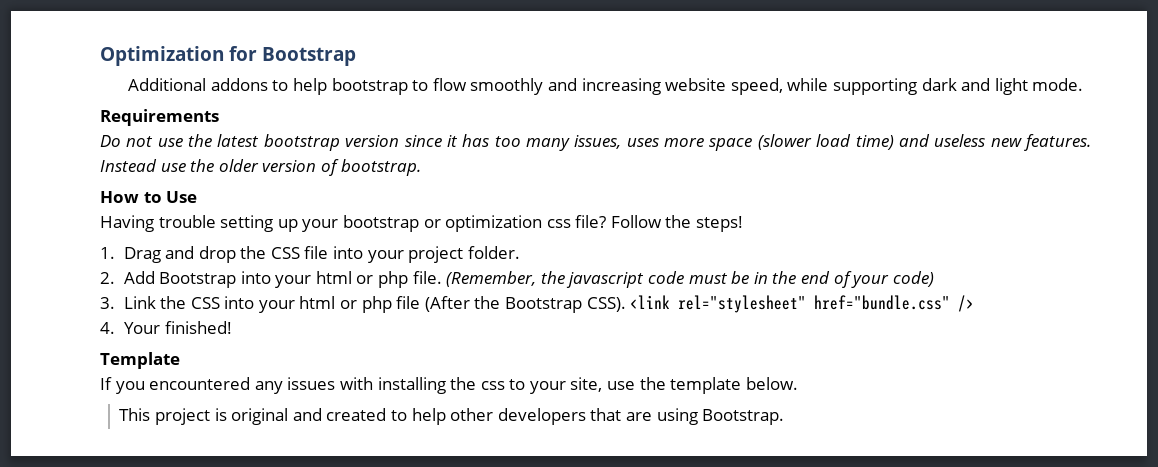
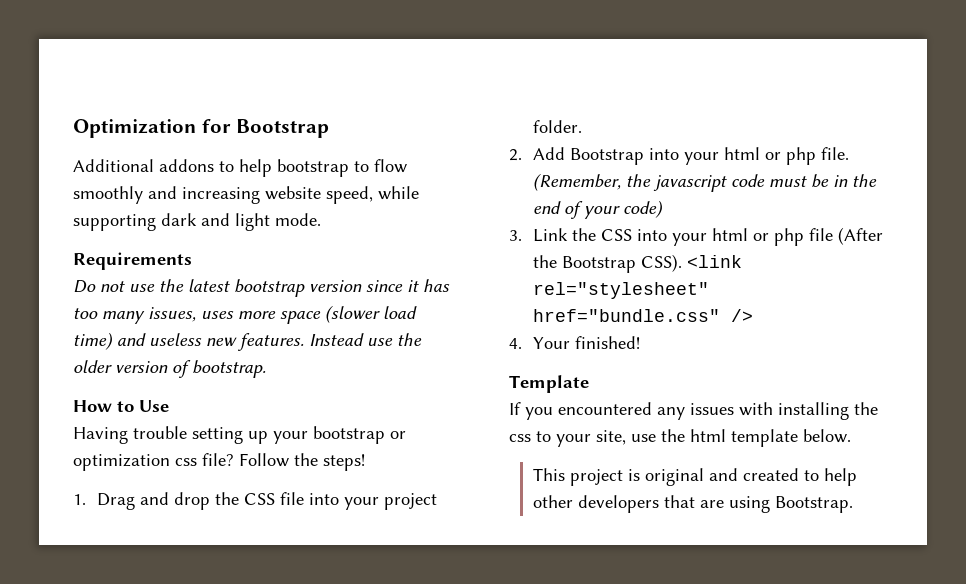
(666, 383) none -> [690,429,726,442] html

